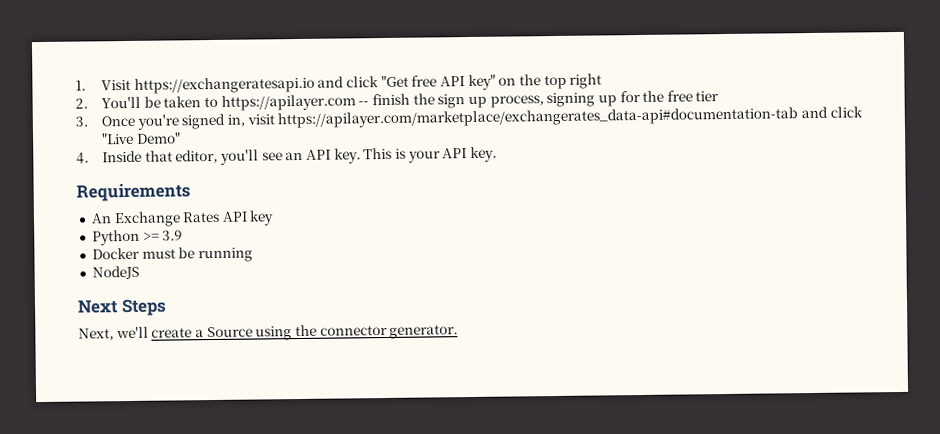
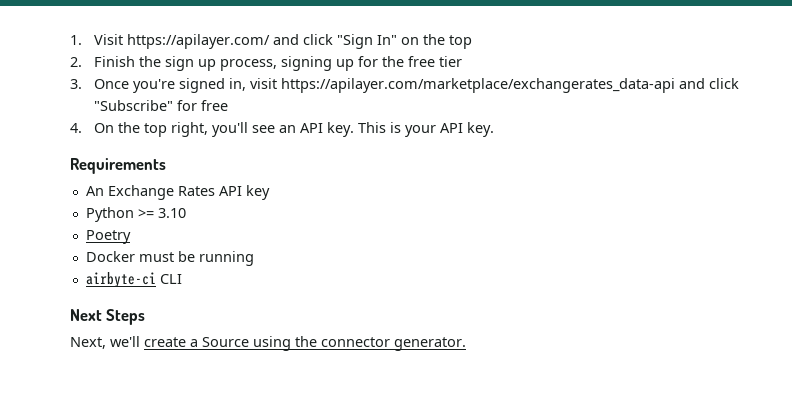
[133,74,496,94] https://exchangeratesapi.io and click "Get free API key" -> [126,34,397,49] https://apilayer.com/ and click "Sign In"
[569,73,603,89] right -> (472, 42) none
[101,93,411,111] You'll be taken to https://apilayer.com -- finish -> [93,56,135,67] Finish
[277,106,863,129] [101,132,181,145] [76,149,219,164] https://apilayer.com/marketplace/exchangerates_data-api#documentation-tab and click "Live Demo" // 4. Inside that editor, -> [280,78,739,93] [93,100,228,111] [70,122,208,137] https://apilayer.com/marketplace/exchangerates_data-api and click "Subscribe" for free // 4. On the top right,
[162,230,184,241] 3.9 -> [157,208,186,218] [85,230,131,244] 3.10 // Poetry
[91,265,140,280] NodeJS -> [85,272,182,288] airbyte-ci CLI

